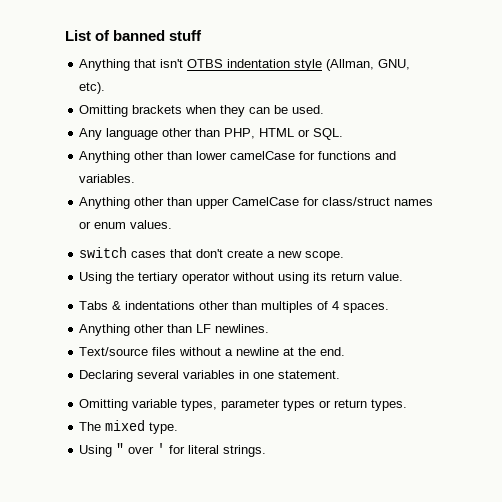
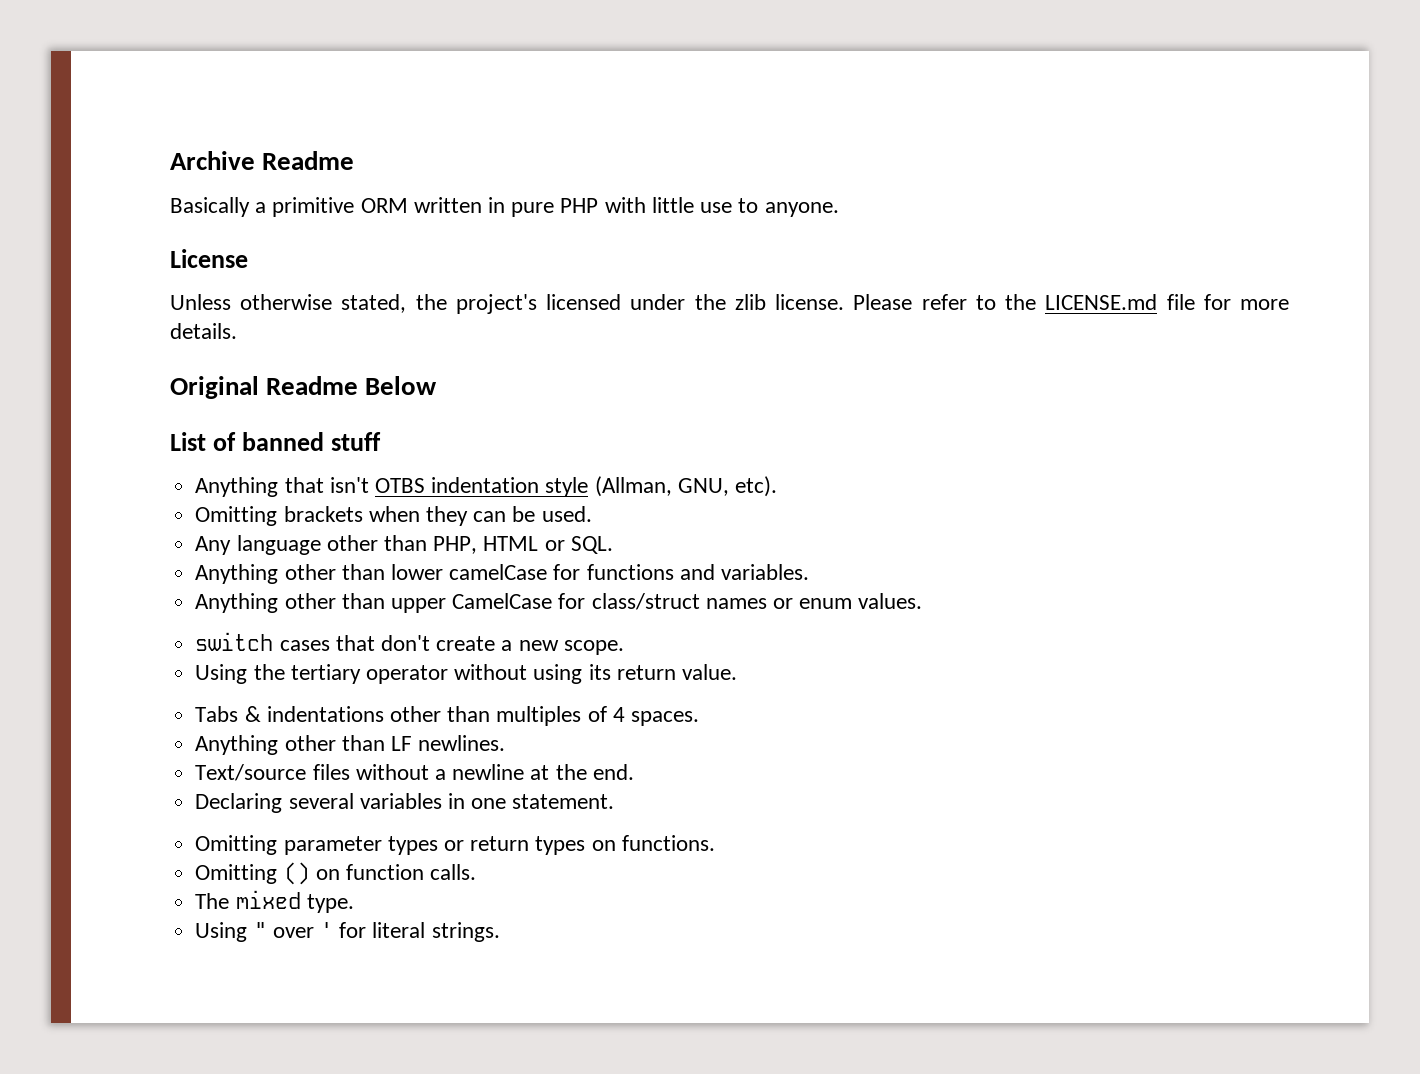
(65, 35) none -> [170,151,355,170] [170,197,839,217] [170,249,248,268] [170,294,1289,314] [170,323,237,339] [170,376,438,399] Archive Readme // Basically a primitive ORM written in pure PHP with little use to anyone. // License // Unless otherwise stated, the project's licensed under the zlib license. Please refer to the LICENSE.md file for more details. // Original Readme Below //
[132,399,218,411] variable types, -> (278, 845) none
[371,399,408,411] types. -> [535,835,715,855] [195,862,477,885] types on functions. // Omitting () on function calls.

